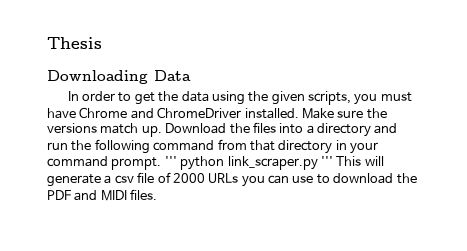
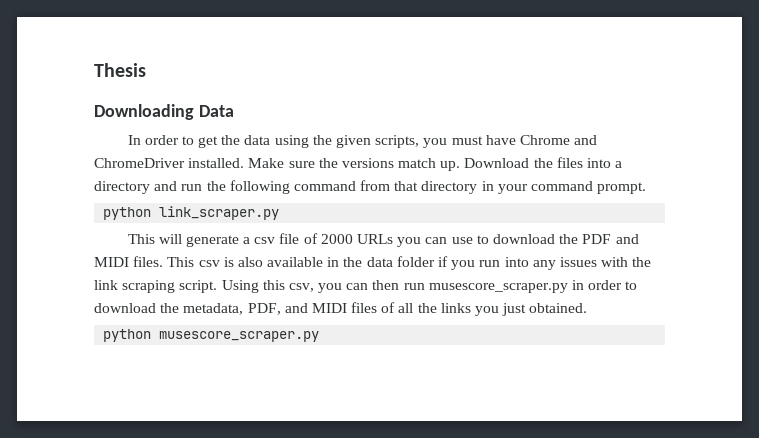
[164,156,177,166] ''' -> (647, 188) //
[320,156,333,166] ''' -> (280, 213) //
(158, 194) none -> [167,256,652,270] [94,280,638,293] [94,302,588,316] [103,329,320,342] This csv is also available in the data folder if you run into any issues with the link scraping script. Using this csv, you can then run musescore_scraper.py in order to download the metadata, PDF, and MIDI files of all the links you just obtained. // python musescore_scraper.py

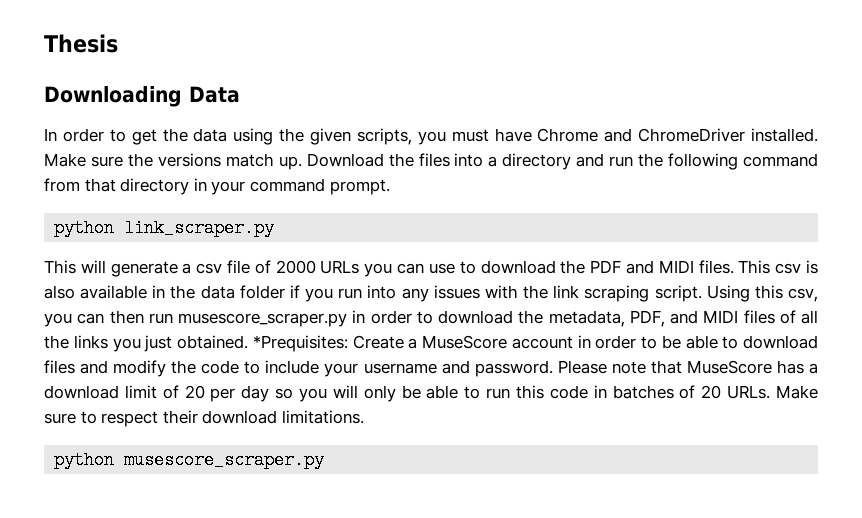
(588, 308) none -> [252,335,818,352] [44,360,818,377] [44,385,818,402] [44,410,364,427] *Prequisites: Create a MuseScore account in order to be able to download files and modify the code to include your username and password. Please note that MuseScore has a download limit of 20 per day so you will only be able to run this code in batches of 20 URLs. Make sure to respect their download limitations.

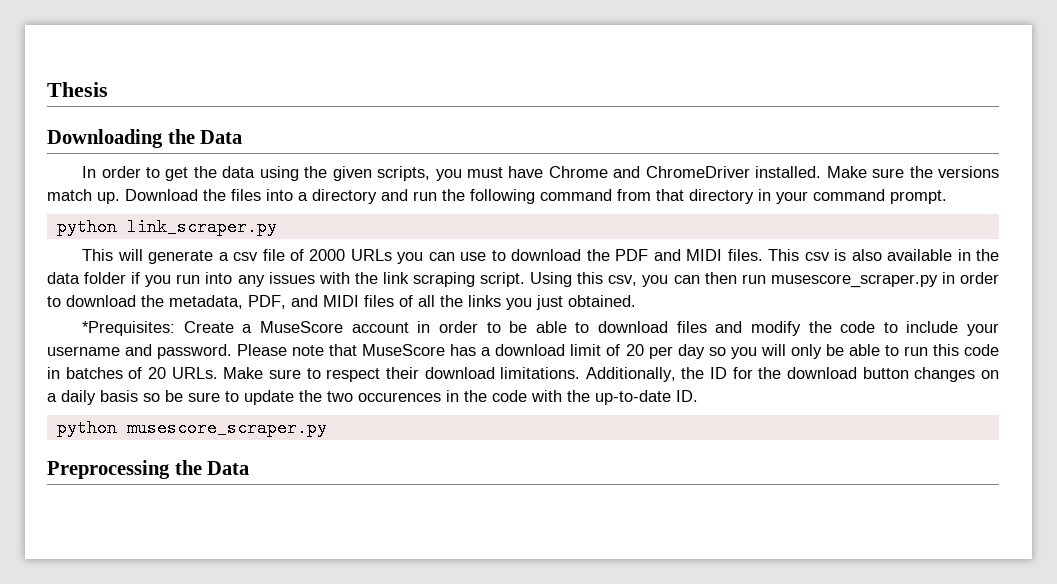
(182, 96) none -> [167,129,195,144] the
(248, 342) none -> (636, 301) //
(364, 417) none -> [585,367,999,382] [47,390,698,405] Additionally, the ID for the download button changes on a daily basis so be sure to update the two occurences in the code with the up-to-date ID.
(325, 460) none -> [47,460,250,479] // Preprocessing the Data

